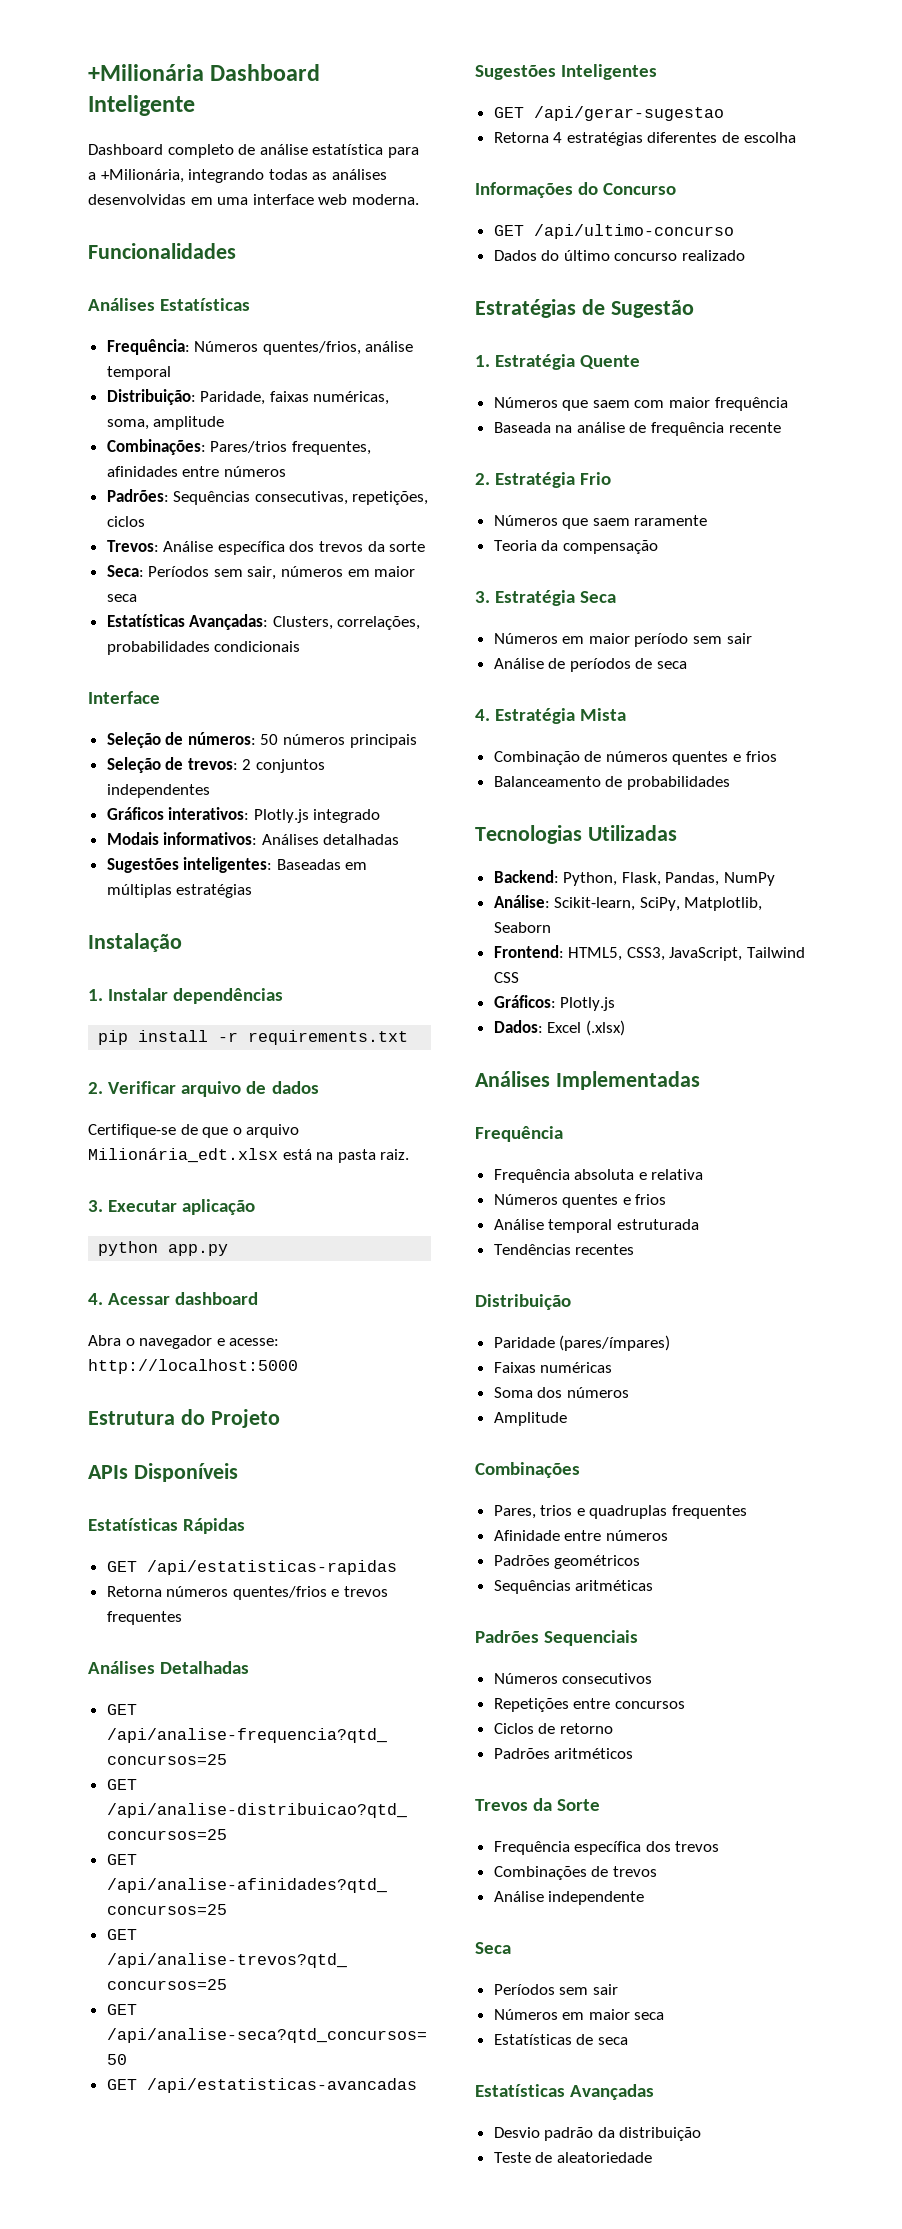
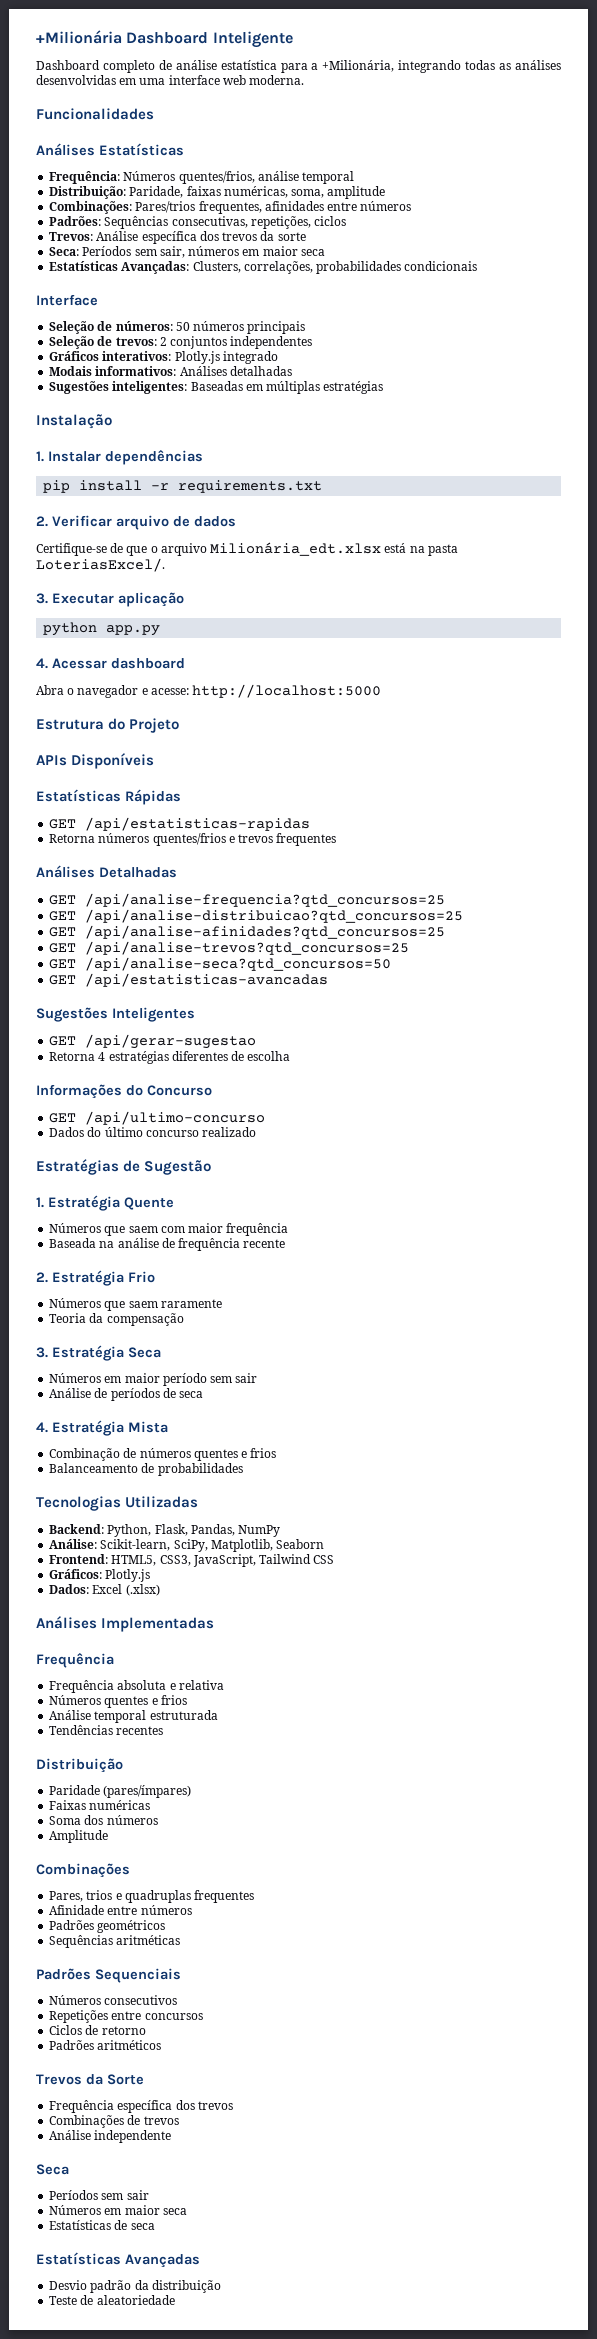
[380,1149,410,1160] raiz. -> [36,558,165,572] LoteriasExcel/.

